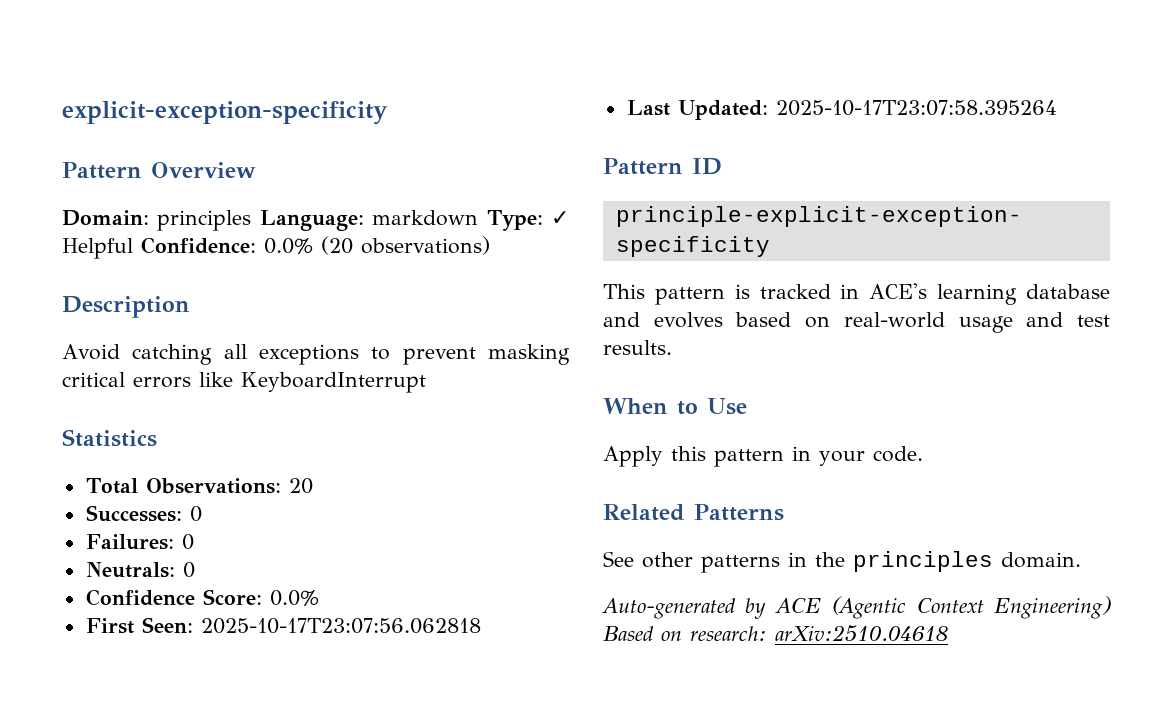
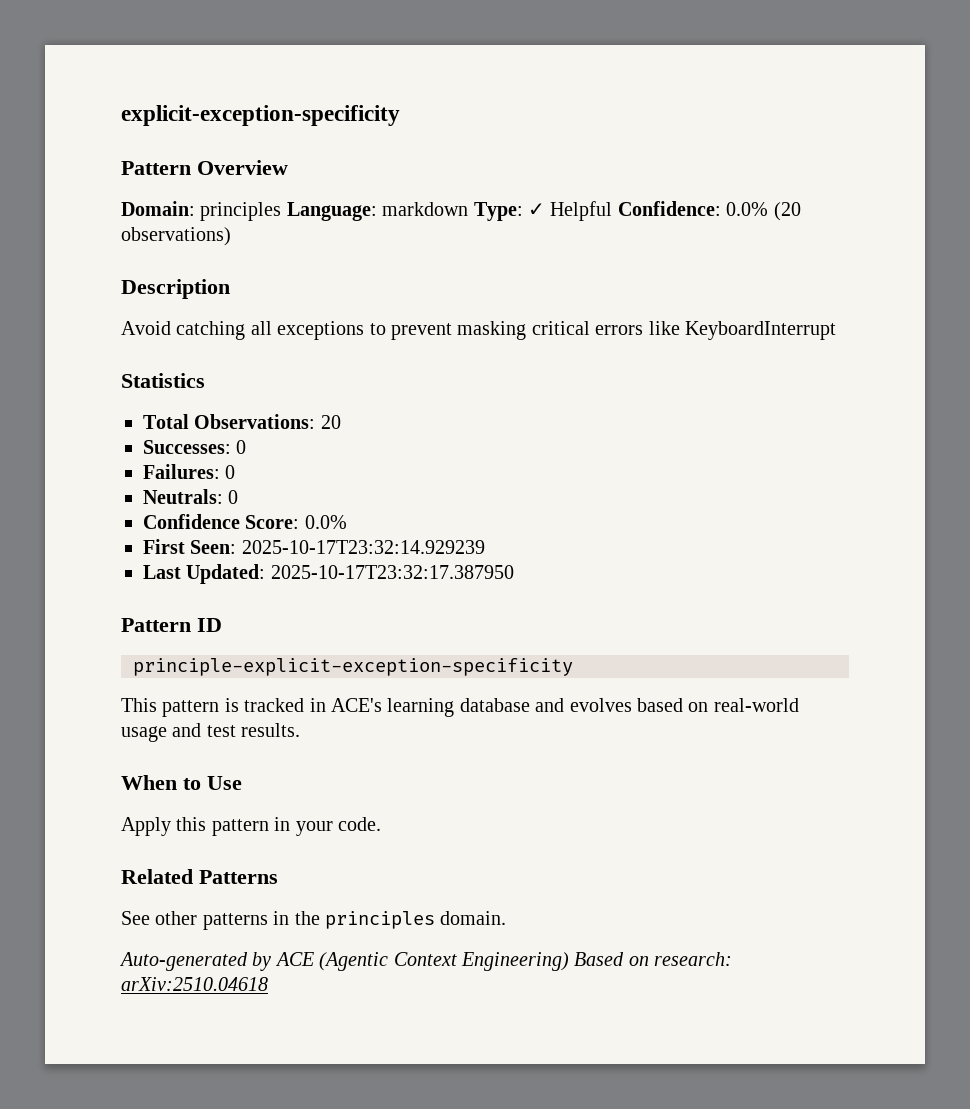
[200,618,481,634] 2025-10-17T23:07:56.062818 -> [241,540,485,554] 2025-10-17T23:32:14.929239
[775,100,1057,116] 2025-10-17T23:07:58.395264 -> [270,565,514,579] 2025-10-17T23:32:17.387950

